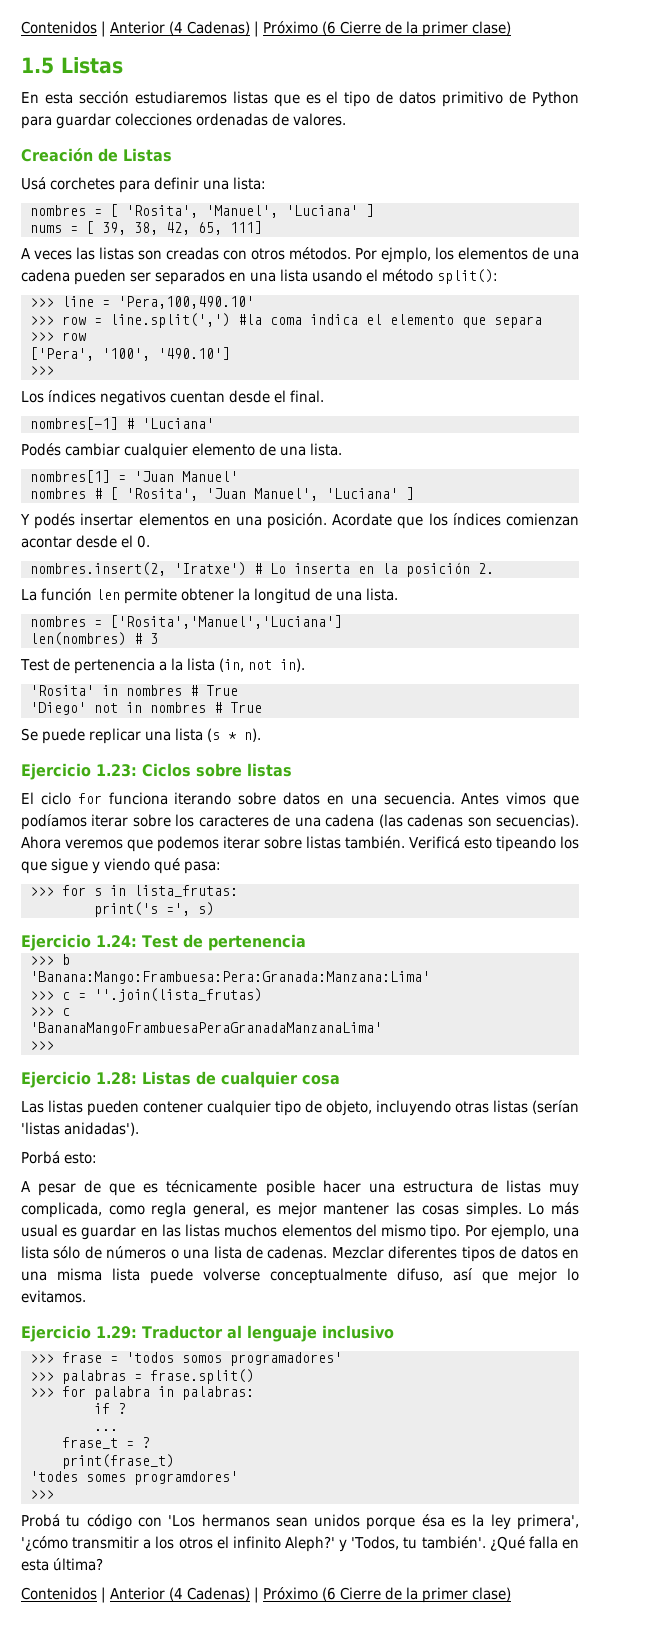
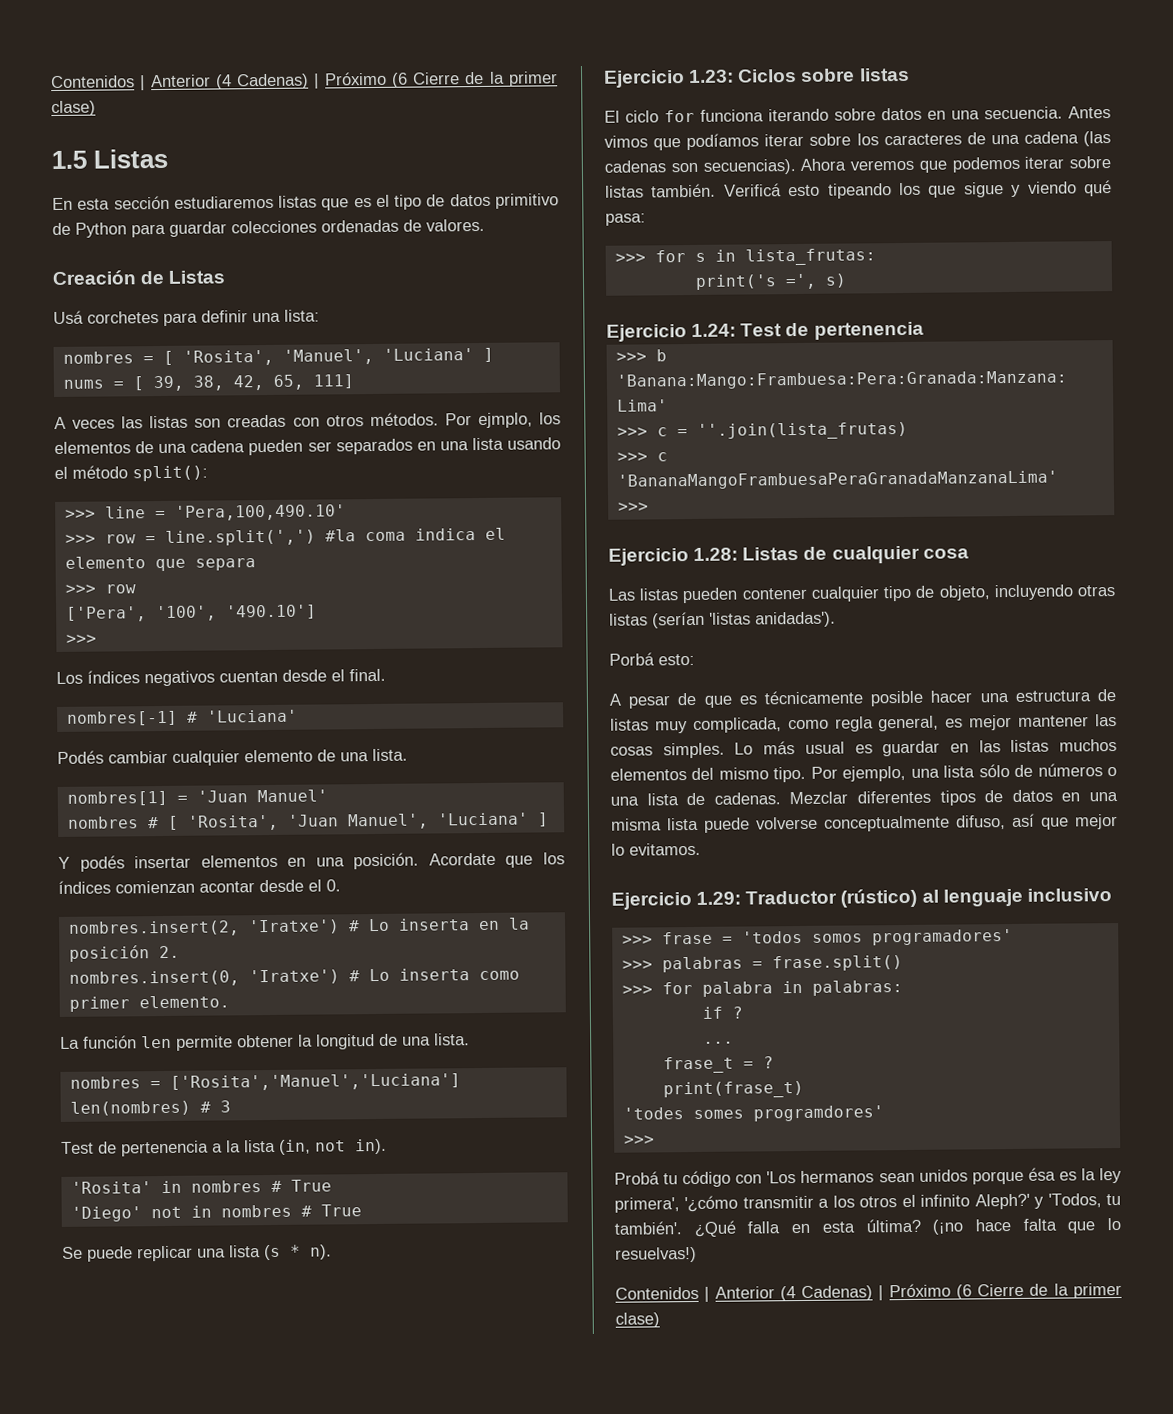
(494, 568) none -> [68,968,520,987] [68,995,230,1012] // nombres.insert(0, 'Iratxe') # Lo inserta como primer elemento.
(223, 1332) none -> [840,888,918,908] (rústico)
(103, 1564) none -> [932,1217,1121,1235] [615,1246,697,1263] (¡no hace falta que lo resuelvas!)

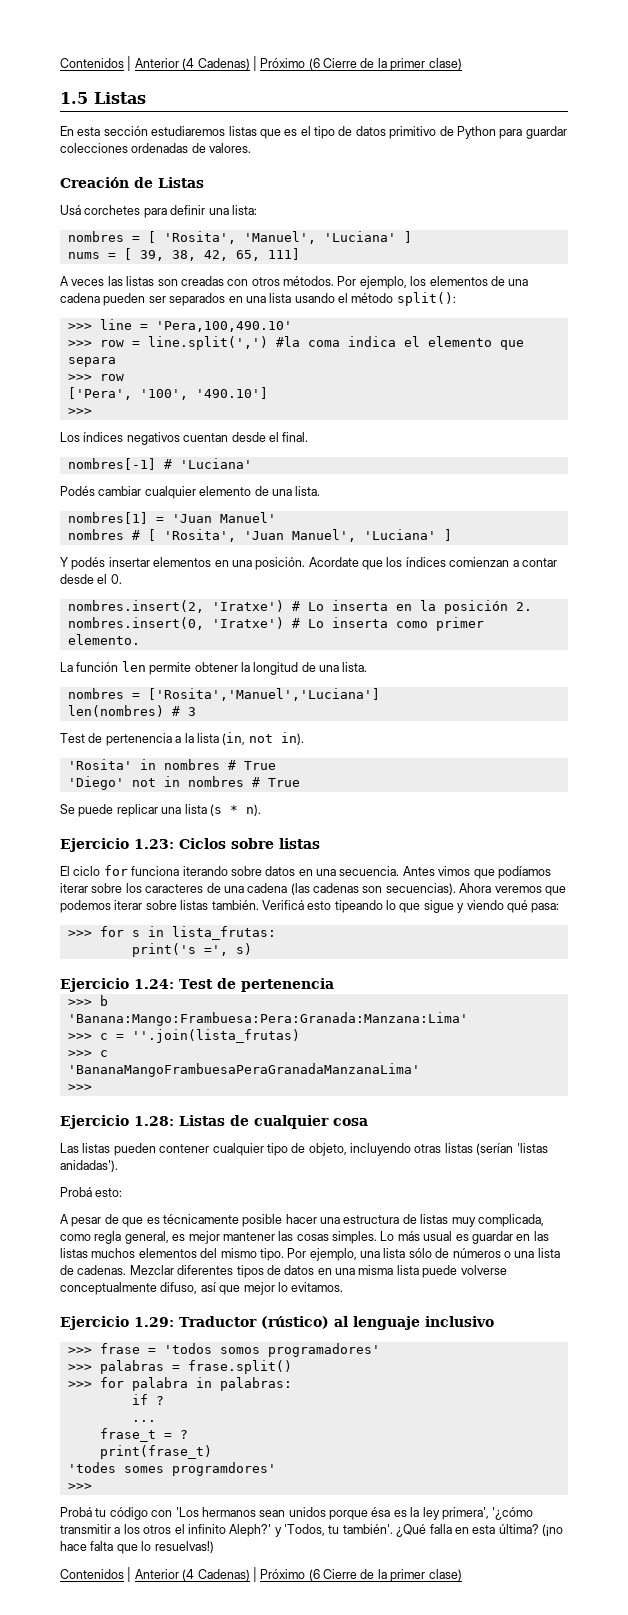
[477,412,533,429] ejmplo, -> [359,276,407,289] ejemplo,
[199,881,255,893] acontar -> [512,558,557,567] a contar
[899,182,921,196] los -> [386,900,396,910] lo
[609,652,655,666] Porbá -> [60,1187,92,1197] Probá

